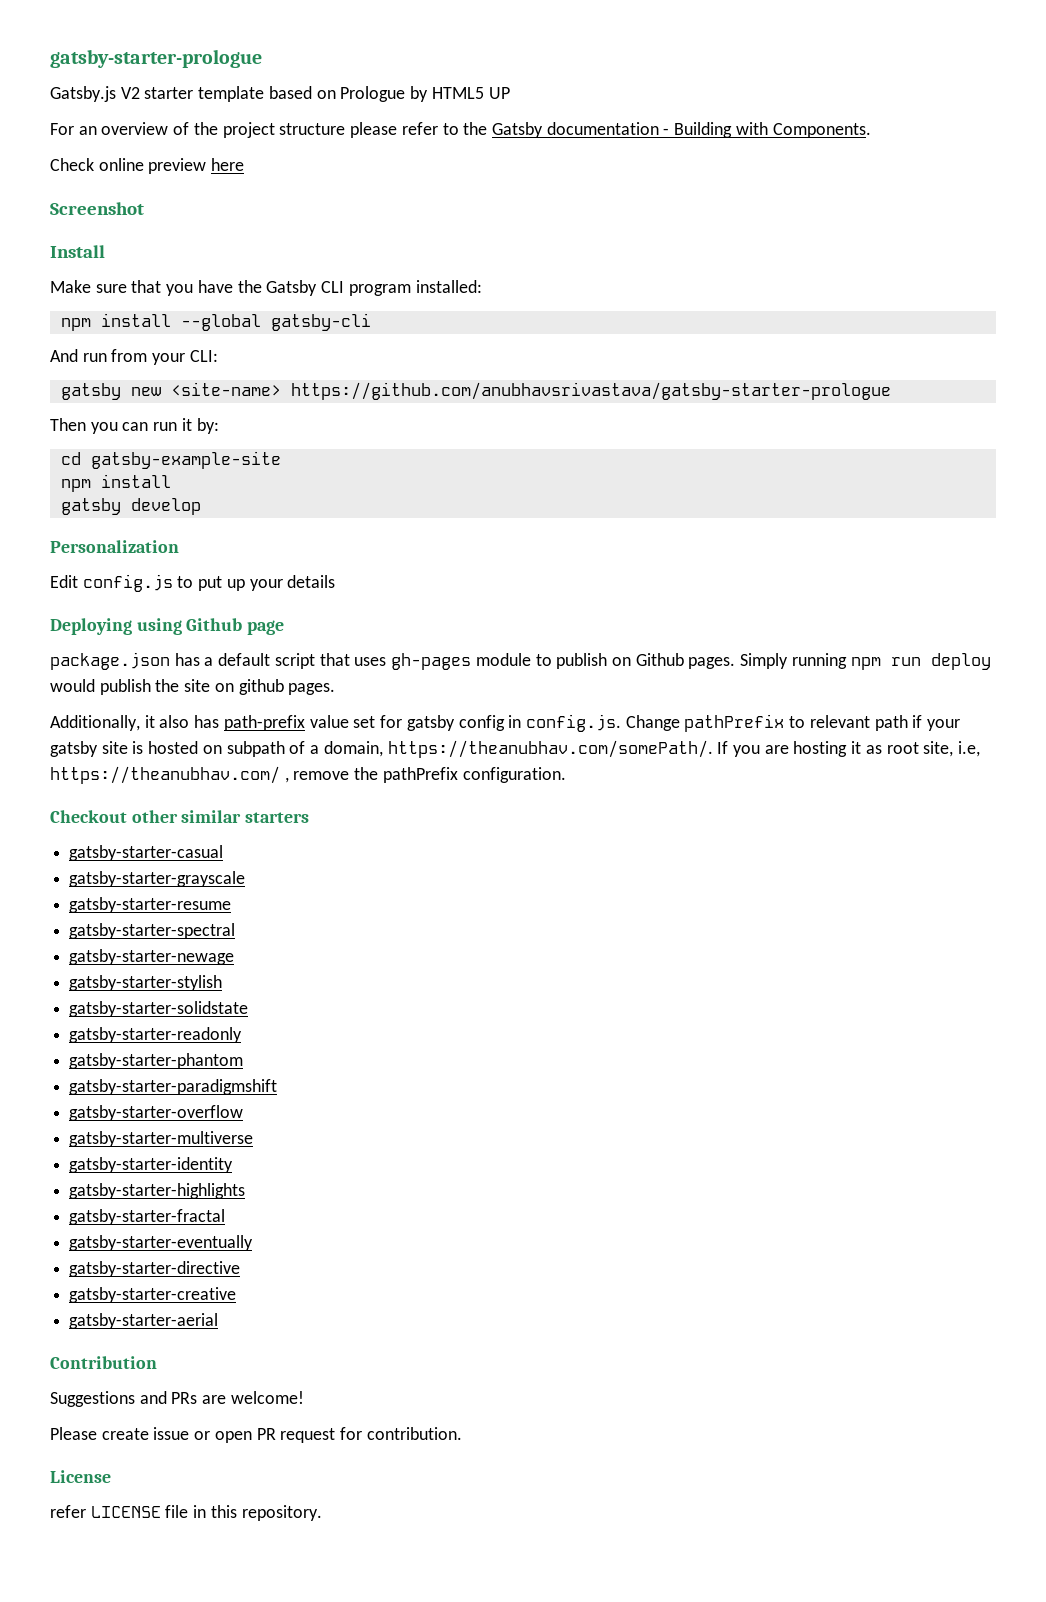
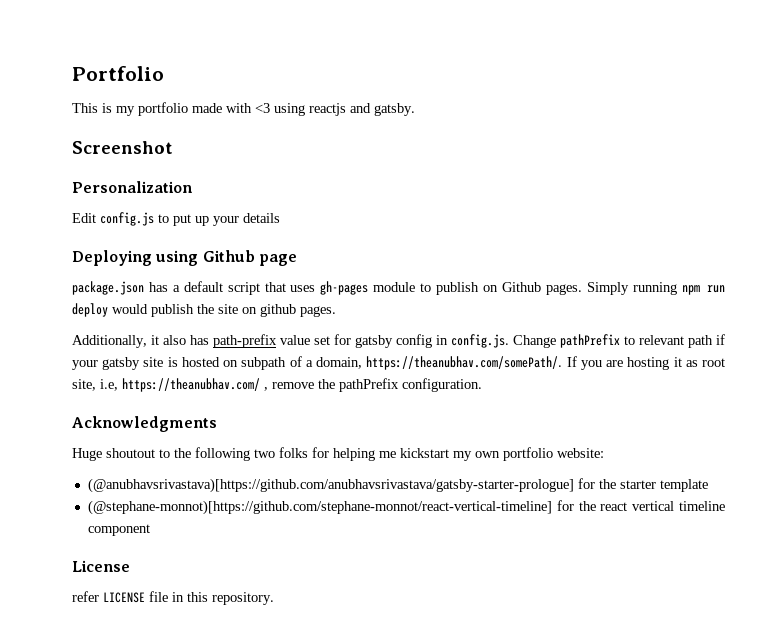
[50,49,262,68] [50,86,510,102] [50,122,871,138] [50,158,245,174] [50,202,144,215] [50,245,105,258] [50,280,482,296] [60,313,371,331] [50,349,218,365] [60,382,891,400] [50,418,219,434] [60,451,281,469] [60,474,171,492] [60,498,201,515] gatsby-starter-prologue // Gatsby.js V2 starter template based on Prologue by HTML5 UP // For an overview of the project structure please refer to the Gatsby documentation - Building with Components. // Check online preview here // Screenshot // Install // Make sure that you have the Gatsby CLI program installed: // npm install --global gatsby-cli // And run from your CLI: // gatsby new <site-name> https://github.com/anubhavsrivastava/gatsby-starter-prologue // Then you can run it by: // cd gatsby-example-site // npm install // gatsby develop -> [72,66,164,81] [72,102,415,116] [72,141,173,154] Portfolio // This is my portfolio made with <3 using reactjs and gatsby. // Screenshot
[50,810,310,823] [69,845,224,861] [69,871,246,887] [69,897,232,913] [69,923,236,939] [69,949,235,965] [69,975,223,991] [69,1001,249,1017] [69,1027,243,1043] [69,1053,244,1069] [69,1079,278,1095] [69,1105,244,1121] [69,1131,254,1147] [69,1157,234,1173] [69,1183,246,1199] [69,1209,226,1225] [69,1235,254,1251] [69,1261,241,1277] [69,1287,237,1303] [69,1313,219,1329] [50,1356,157,1369] [50,1391,304,1407] [50,1427,462,1443] Checkout other similar starters // gatsby-starter-casual // gatsby-starter-grayscale // gatsby-starter-resume // gatsby-starter-spectral // gatsby-starter-newage // gatsby-starter-stylish // gatsby-starter-solidstate // gatsby-starter-readonly // gatsby-starter-phantom // gatsby-starter-paradigmshift // gatsby-starter-overflow // gatsby-starter-multiverse // gatsby-starter-identity // gatsby-starter-highlights // gatsby-starter-fractal // gatsby-starter-eventually // gatsby-starter-directive // gatsby-starter-creative // gatsby-starter-aerial // Contribution // Suggestions and PRs are welcome! // Please create issue or open PR request for contribution. -> [72,416,217,432] [72,447,604,461] [87,478,708,493] [87,500,725,515] [87,524,150,536] Acknowledgments // Huge shoutout to the following two folks for helping me kickstart my own portfolio website: // (@anubhavsrivastava)[https://github.com/anubhavsrivastava/gatsby-starter-prologue] for the starter template // (@stephane-monnot)[https://github.com/stephane-monnot/react-vertical-timeline] for the react vertical timeline component

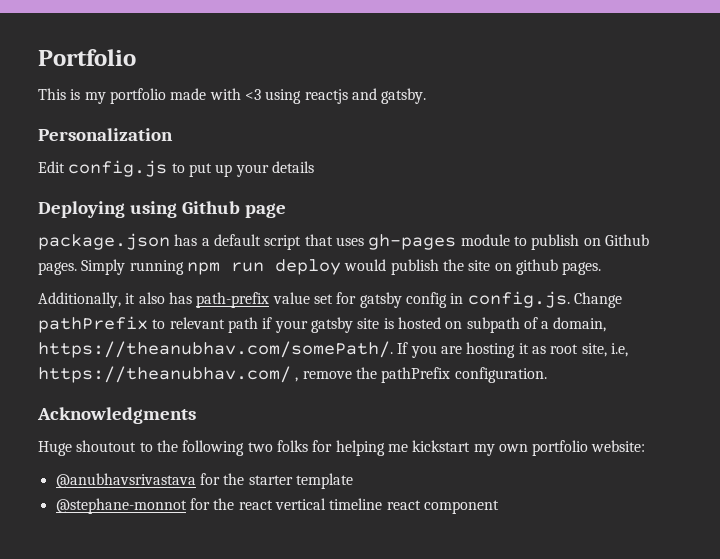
[72,141,173,154] // Screenshot -> (427, 96) none
[87,478,574,493] (@anubhavsrivastava)[https://github.com/anubhavsrivastava/gatsby-starter-prologue] -> [55,473,196,488] @anubhavsrivastava
[87,500,552,515] (@stephane-monnot)[https://github.com/stephane-monnot/react-vertical-timeline] -> [55,498,187,514] @stephane-monnot
(725, 506) none -> [386,500,421,510] react
[72,560,130,572] [72,591,274,605] // License // refer LICENSE file in this repository. -> (499, 507) none

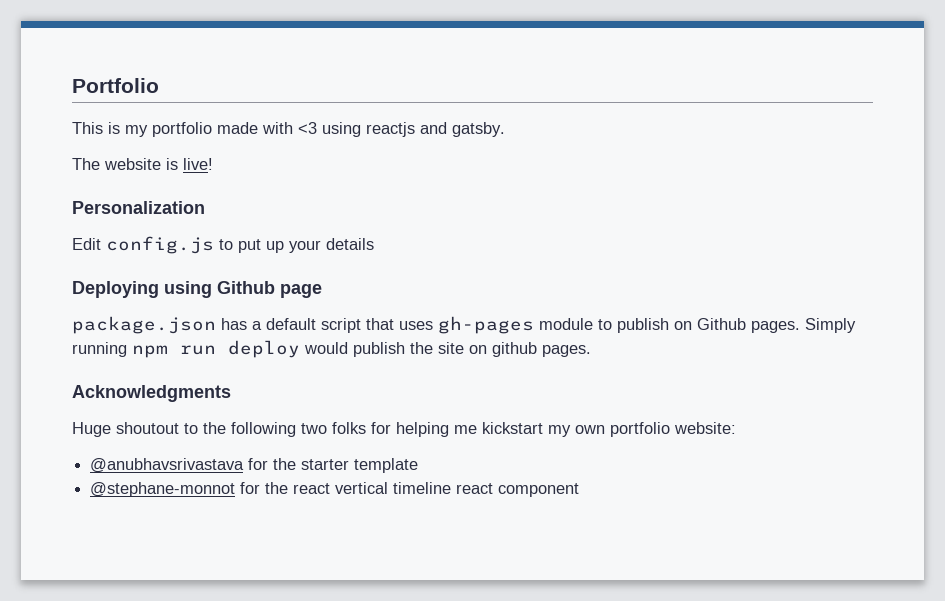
(427, 96) none -> [72,158,213,170] // The website is live!
[38,291,622,308] [38,316,607,333] [38,341,628,358] [38,366,547,383] // Additionally, it also has path-prefix value set for gatsby config in config.js. Change pathPrefix to relevant path if your gatsby site is hosted on subpath of a domain, https://theanubhav.com/somePath/. If you are hosting it as root site, i.e, https://theanubhav.com/ , remove the pathPrefix configuration. -> (591, 351) none

